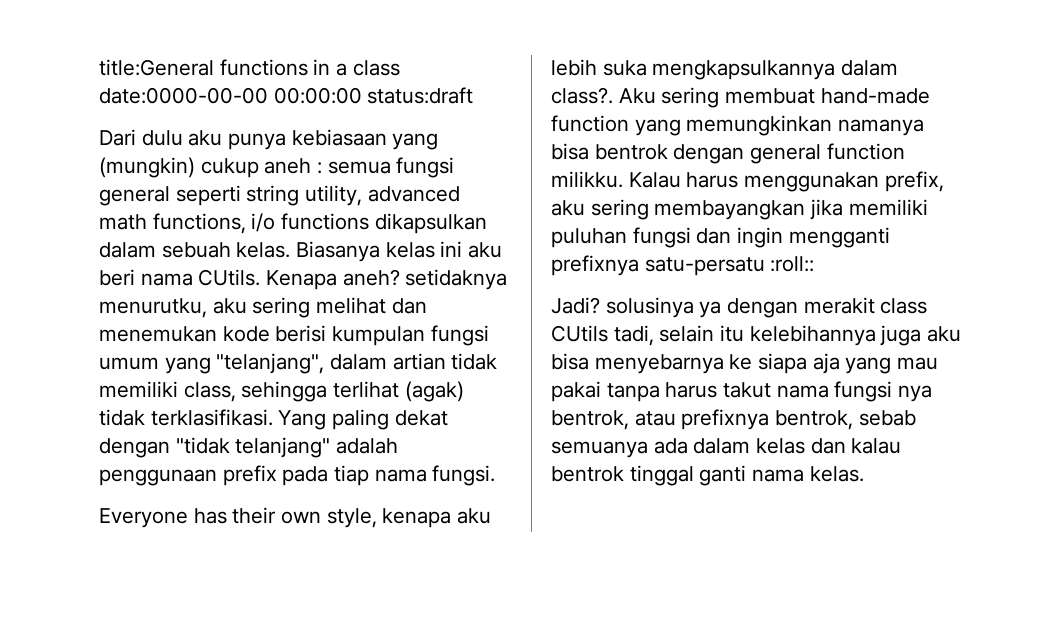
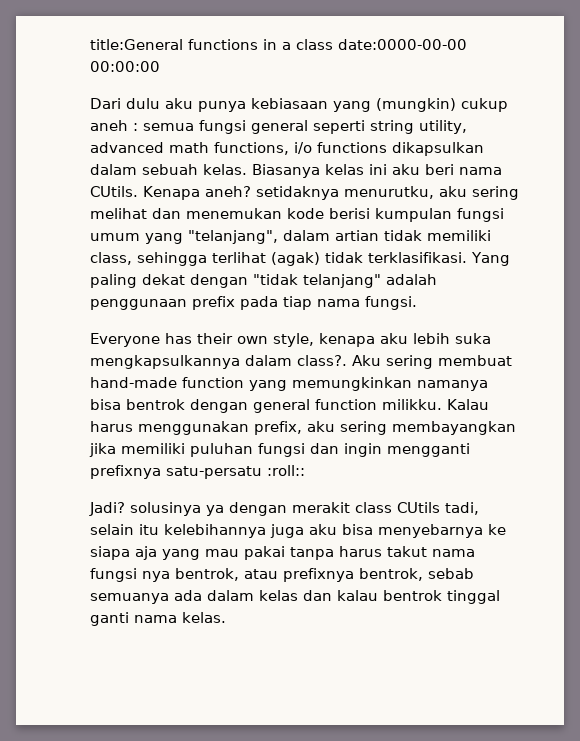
[367,87,474,104] status:draft -> (160, 66) none

